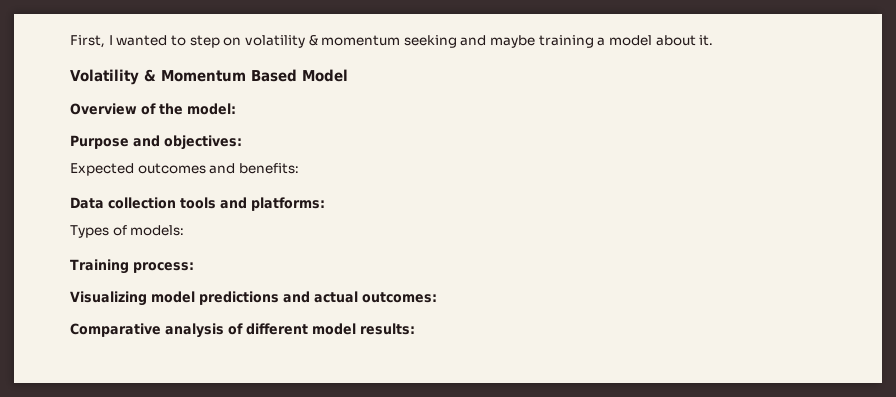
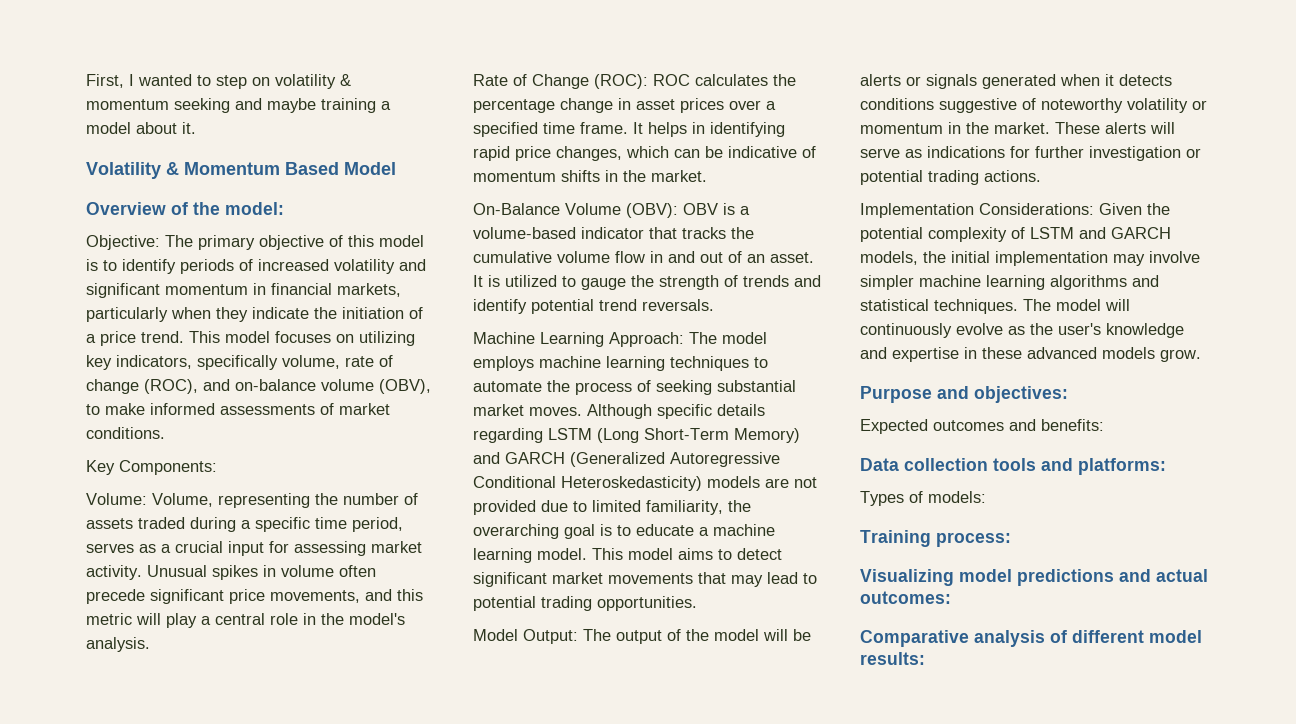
(236, 109) none -> [86,235,424,250] [86,259,426,274] [86,283,401,298] [86,307,423,322] [86,331,415,346] [86,355,393,370] [86,379,431,394] [86,403,390,415] [86,427,165,439] [86,460,217,475] [86,493,418,508] [86,517,403,532] [86,541,422,556] [86,565,376,580] [86,589,423,604] [86,613,405,628] [86,637,150,652] [473,74,796,89] [473,98,776,113] [473,122,785,137] [473,146,816,161] [473,170,707,182] [473,203,750,218] [473,227,754,239] [473,251,814,263] [473,275,821,290] [473,299,714,314] [473,332,767,347] [473,356,768,371] [473,380,796,395] [473,404,765,419] [473,428,800,443] [473,452,780,467] [473,476,817,491] [473,500,751,515] [473,524,775,539] [473,548,782,563] [473,572,817,587] [473,596,697,611] [473,629,811,644] [860,74,1172,89] [860,98,1207,113] [860,122,1175,134] [860,146,1201,161] [860,170,1041,185] [860,203,1170,218] [860,227,1171,242] [860,251,1200,266] [860,275,1159,290] [860,299,1130,314] [860,323,1184,338] [860,347,1201,362] // Objective: The primary objective of this model is to identify periods of increased volatility and significant momentum in financial markets, particularly when they indicate the initiation of a price trend. This model focuses on utilizing key indicators, specifically volume, rate of change (ROC), and on-balance volume (OBV), to make informed assessments of market conditions. // Key Components: // Volume: Volume, representing the number of assets traded during a specific time period, serves as a crucial input for assessing market activity. Unusual spikes in volume often precede significant price movements, and this metric will play a central role in the model's analysis. // Rate of Change (ROC): ROC calculates the percentage change in asset prices over a specified time frame. It helps in identifying rapid price changes, which can be indicative of momentum shifts in the market. // On-Balance Volume (OBV): OBV is a volume-based indicator that tracks the cumulative volume flow in and out of an asset. It is utilized to gauge the strength of trends and identify potential trend reversals. // Machine Learning Approach: The model employs machine learning techniques to automate the process of seeking substantial market moves. Although specific details regarding LSTM (Long Short-Term Memory) and GARCH (Generalized Autoregressive Conditional Heteroskedasticity) models are not provided due to limited familiarity, the overarching goal is to educate a machine learning model. This model aims to detect significant market movements that may lead to potential trading opportunities. // Model Output: The output of the model will be alerts or signals generated when it detects conditions suggestive of noteworthy volatility or momentum in the market. These alerts will serve as indications for further investigation or potential trading actions. // Implementation Considerations: Given the potential complexity of LSTM and GARCH models, the initial implementation may involve simpler machine learning algorithms and statistical techniques. The model will continuously evolve as the user's knowledge and expertise in these advanced models grow.

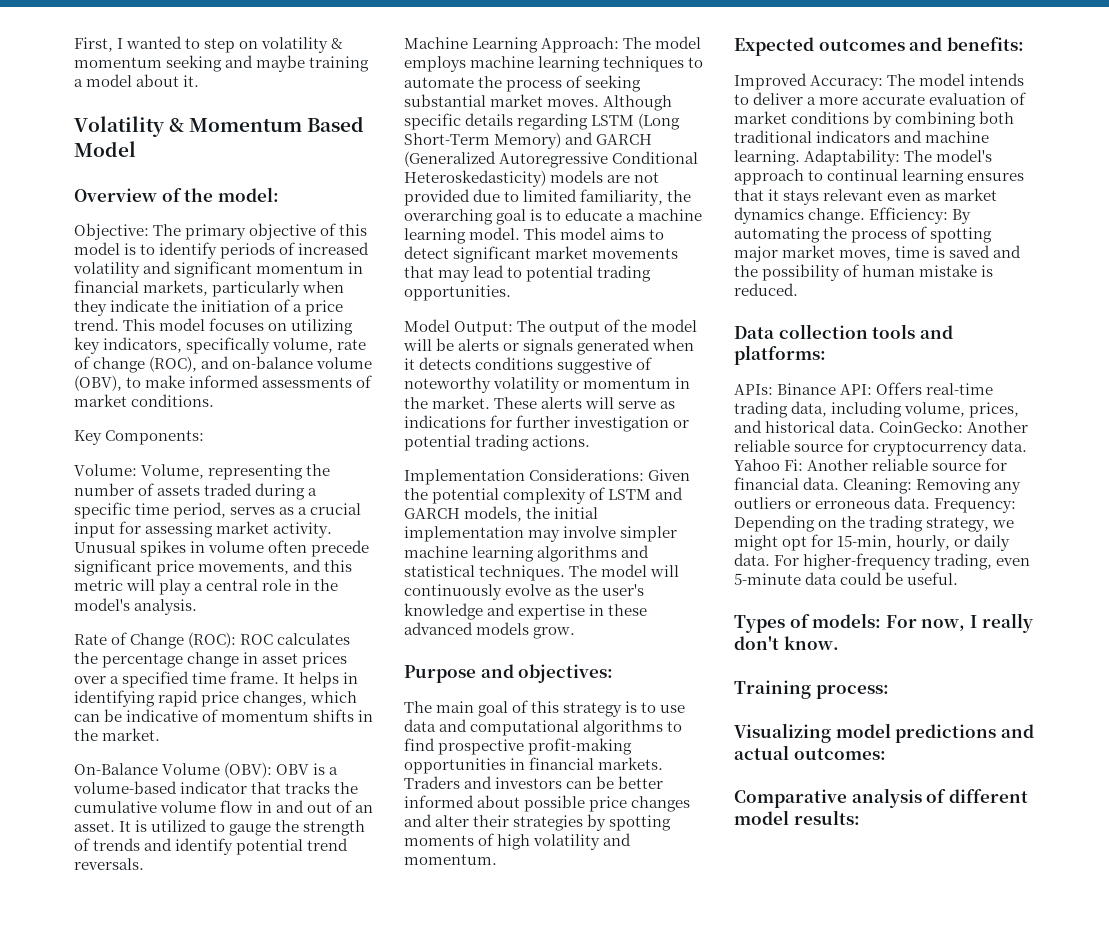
[860,419,1104,434] Expected outcomes and benefits: -> [404,700,686,717] [404,719,683,736] [404,738,633,755] [404,757,664,774] [404,776,664,789] [404,795,691,812] [404,814,672,831] [404,833,632,850] [404,854,497,865] [734,37,1024,56] [734,73,1025,90] [734,92,1027,105] [734,111,1015,128] [734,130,990,143] [734,149,993,166] [734,169,1025,185] [734,188,998,205] [734,207,972,224] [734,226,993,243] [734,245,1022,262] [734,264,994,281] [734,283,798,296] The main goal of this strategy is to use data and computational algorithms to find prospective profit-making opportunities in financial markets. Traders and investors can be better informed about possible price changes and alter their strategies by spotting moments of high volatility and momentum. // Expected outcomes and benefits: // Improved Accuracy: The model intends to deliver a more accurate evaluation of market conditions by combining both traditional indicators and machine learning. Adaptability: The model's approach to continual learning ensures that it stays relevant even as market dynamics change. Efficiency: By automating the process of spotting major market moves, time is saved and the possibility of human mistake is reduced.
[860,491,986,506] Types of models: -> [734,382,994,395] [734,401,1020,418] [734,420,1029,433] [734,439,1028,456] [734,458,1008,471] [734,477,1022,494] [734,496,1017,513] [734,515,1015,532] [734,534,1011,551] [734,553,1031,570] [734,572,959,585] [734,613,1033,633] [734,636,839,650] APIs: Binance API: Offers real-time trading data, including volume, prices, and historical data. CoinGecko: Another reliable source for cryptocurrency data. Yahoo Fi: Another reliable source for financial data. Cleaning: Removing any outliers or erroneous data. Frequency: Depending on the trading strategy, we might opt for 15-min, hourly, or daily data. For higher-frequency trading, even 5-minute data could be useful. // Types of models: For now, I really don't know.

